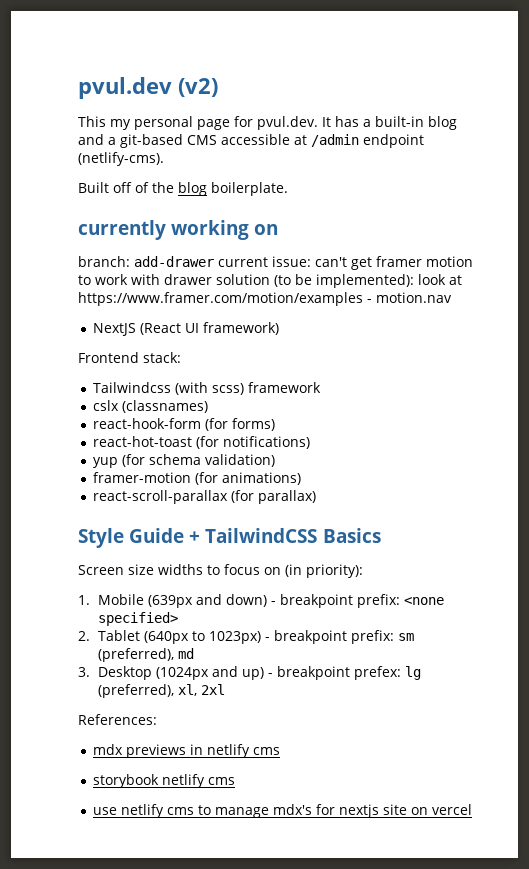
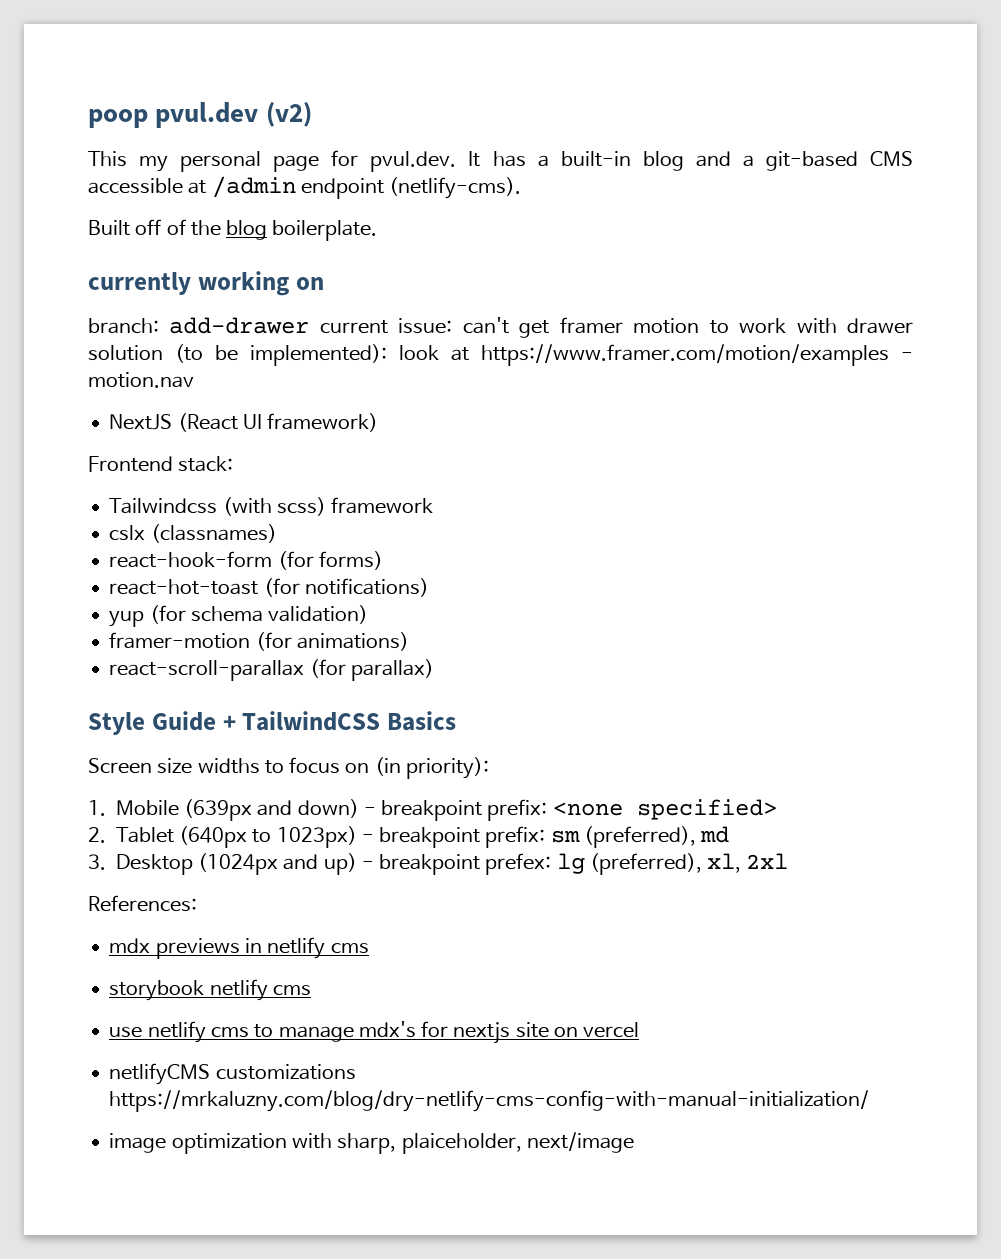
(78, 88) none -> [88,109,148,128] poop
(473, 809) none -> [109,1063,356,1085] [109,1090,870,1112] [109,1132,634,1154] // netlifyCMS customizations https://mrkaluzny.com/blog/dry-netlify-cms-config-with-manual-initialization/ // image optimization with sharp, plaiceholder, next/image

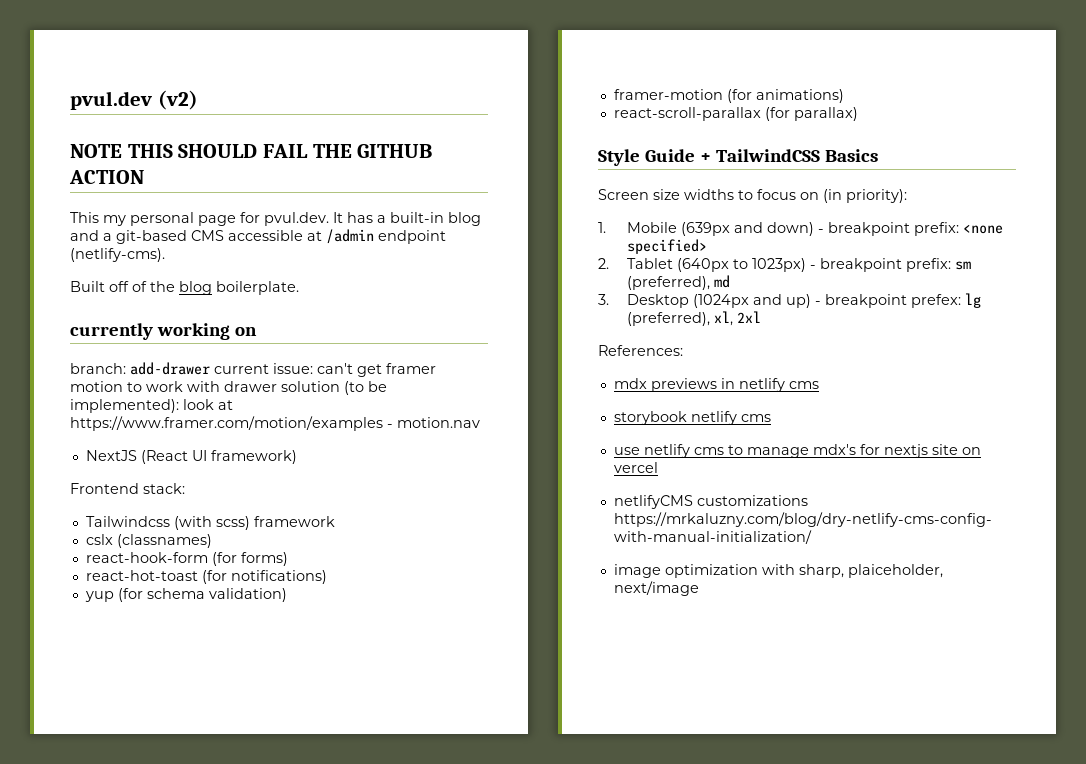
[88,109,148,128] poop -> (70, 100) none
(312, 114) none -> [70,144,433,158] [69,170,144,184] // NOTE THIS SHOULD FAIL THE GITHUB ACTION

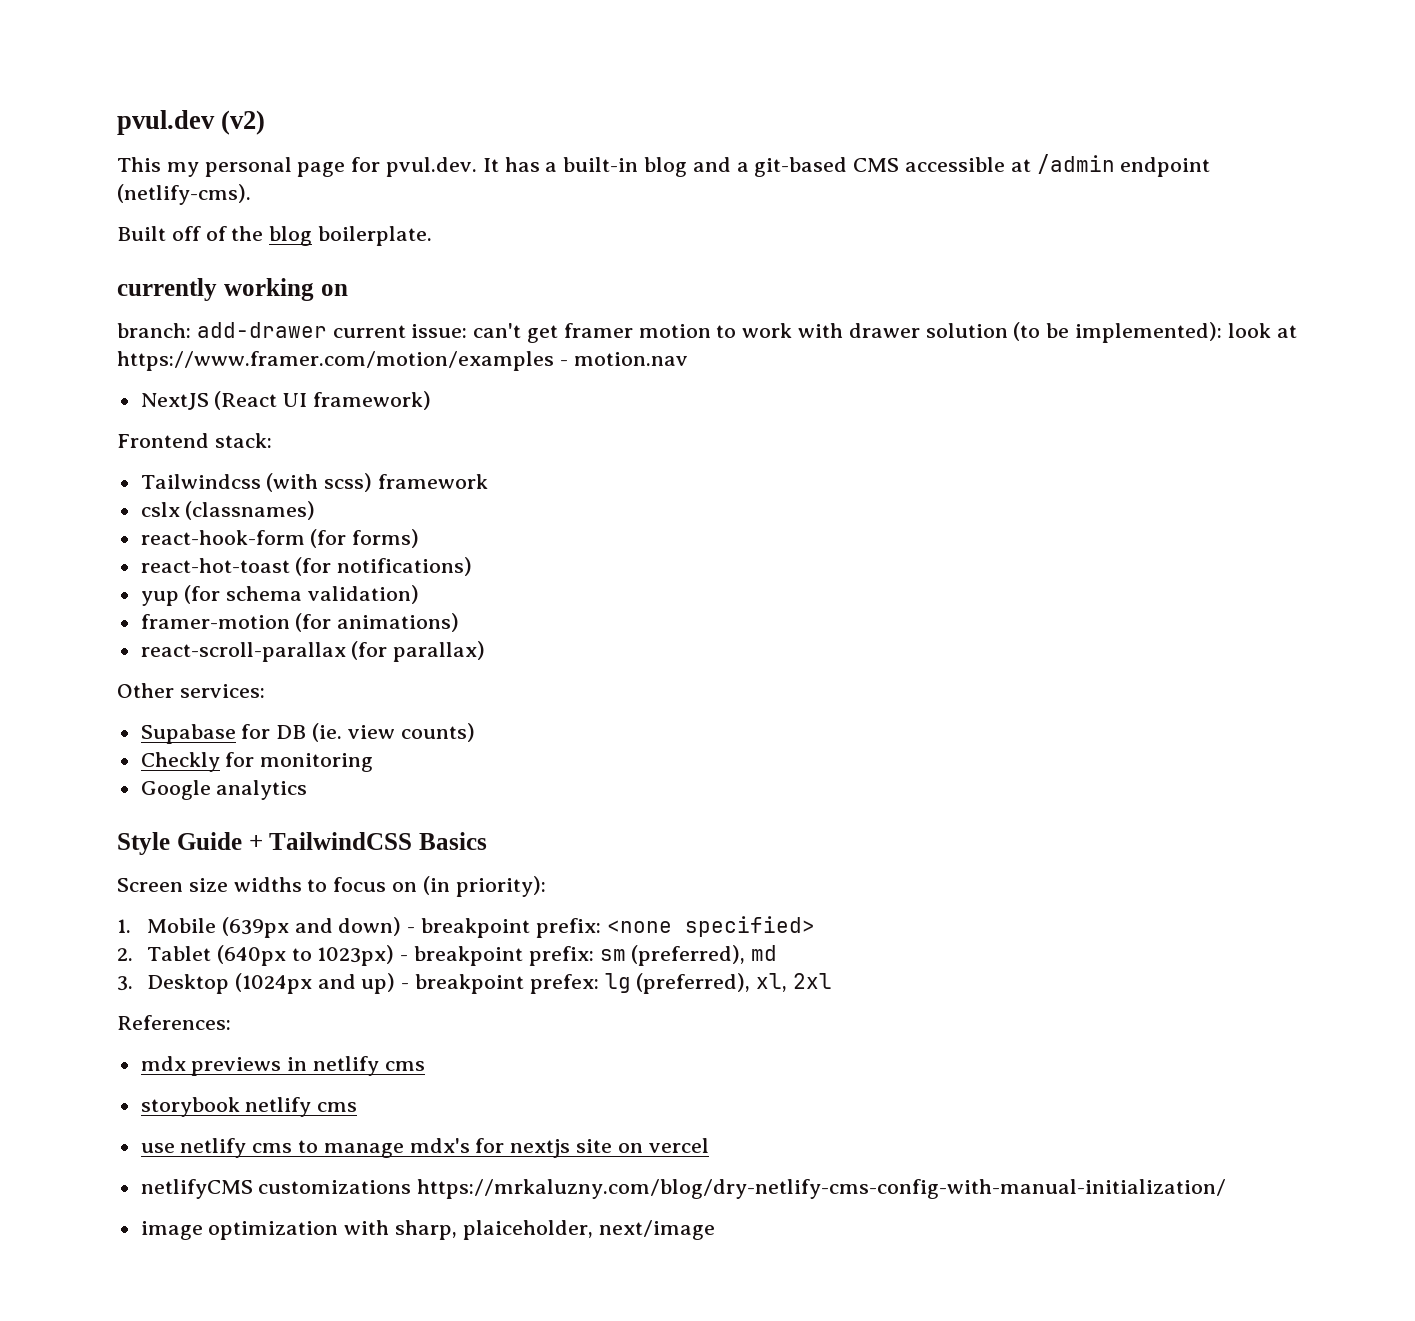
[70,144,433,158] [69,170,144,184] // NOTE THIS SHOULD FAIL THE GITHUB ACTION -> (266, 122) none
(858, 114) none -> [117,683,265,698] [140,723,475,744] [140,752,374,772] [140,780,308,800] // Other services: // Supabase for DB (ie. view counts) // Checkly for monitoring // Google analytics

